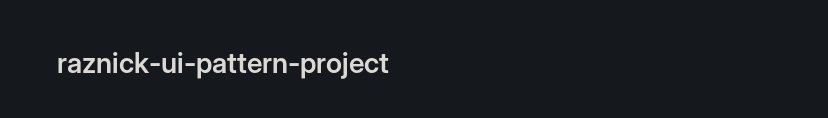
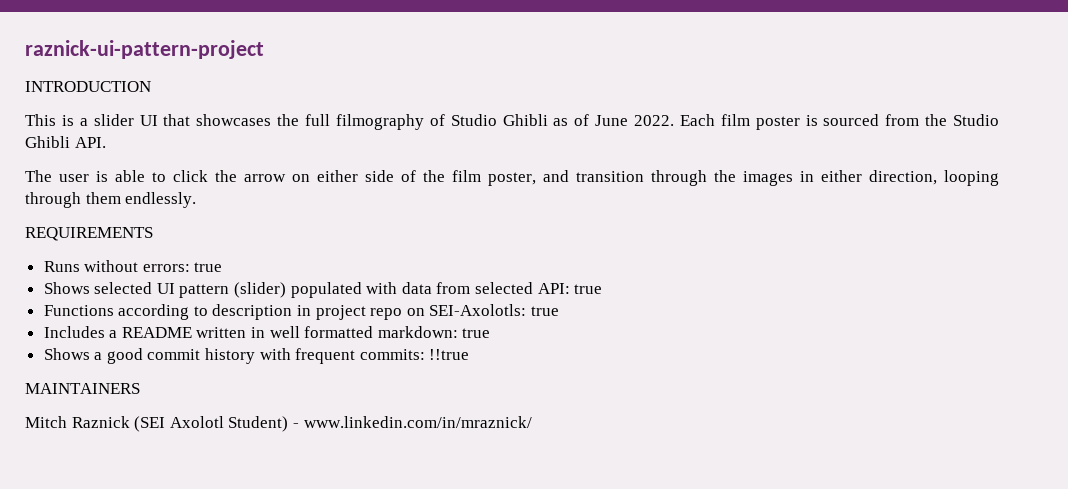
(389, 65) none -> [25,81,151,92] [25,114,999,130] [25,136,106,148] [25,170,999,186] [25,192,197,208] [25,227,153,241] [43,260,223,272] [43,282,603,298] [43,304,560,320] [43,326,491,338] [43,348,470,364] [25,383,140,394] [25,416,532,432] // INTRODUCTION // This is a slider UI that showcases the full filmography of Studio Ghibli as of June 2022. Each film poster is sourced from the Studio Ghibli API. // The user is able to click the arrow on either side of the film poster, and transition through the images in either direction, looping through them endlessly. // REQUIREMENTS // Runs without errors: true // Shows selected UI pattern (slider) populated with data from selected API: true // Functions according to description in project repo on SEI-Axolotls: true // Includes a README written in well formatted markdown: true // Shows a good commit history with frequent commits: !!true // MAINTAINERS // Mitch Raznick (SEI Axolotl Student) - www.linkedin.com/in/mraznick/

